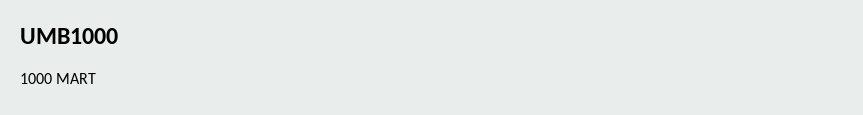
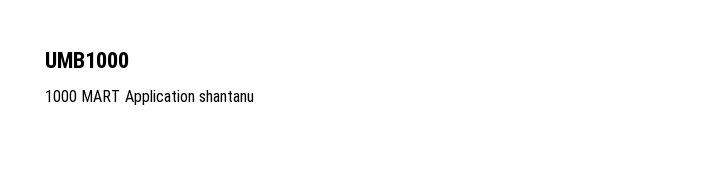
(97, 78) none -> [124,90,254,105] Application shantanu

